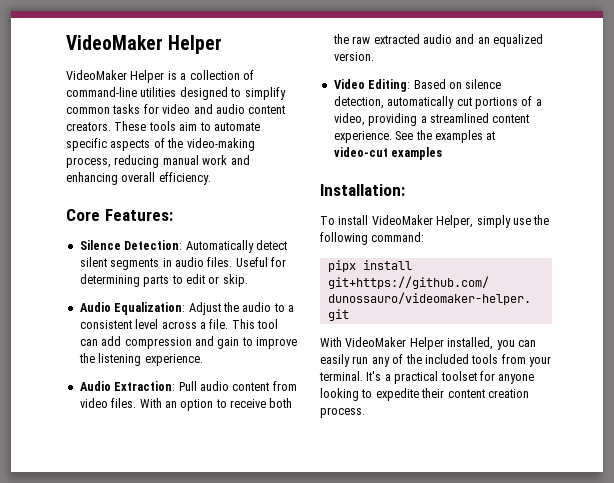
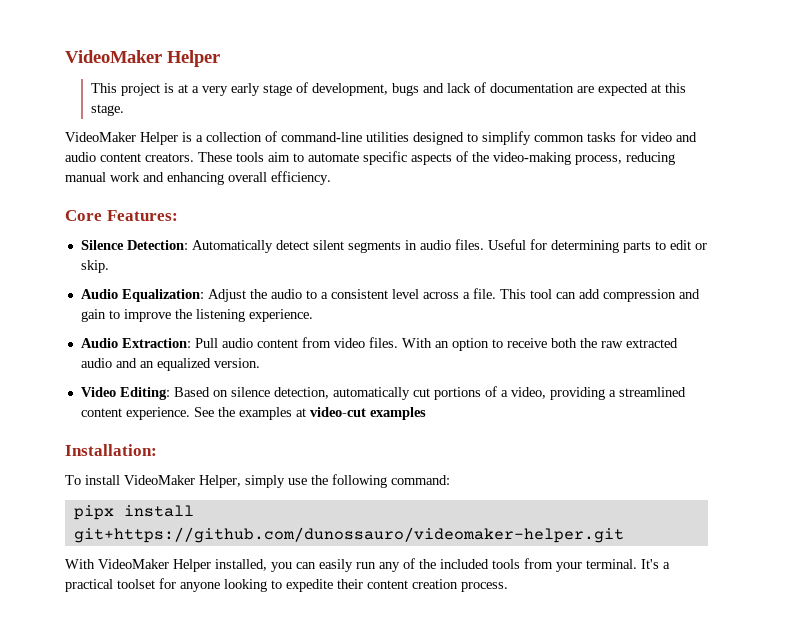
[66,35,223,54] VideoMaker Helper -> [65,50,220,67] [90,82,686,96] [90,104,124,116] VideoMaker Helper // This project is at a very early stage of development, bugs and lack of documentation are expected at this stage.

